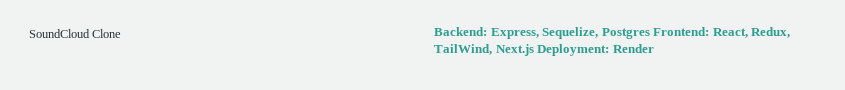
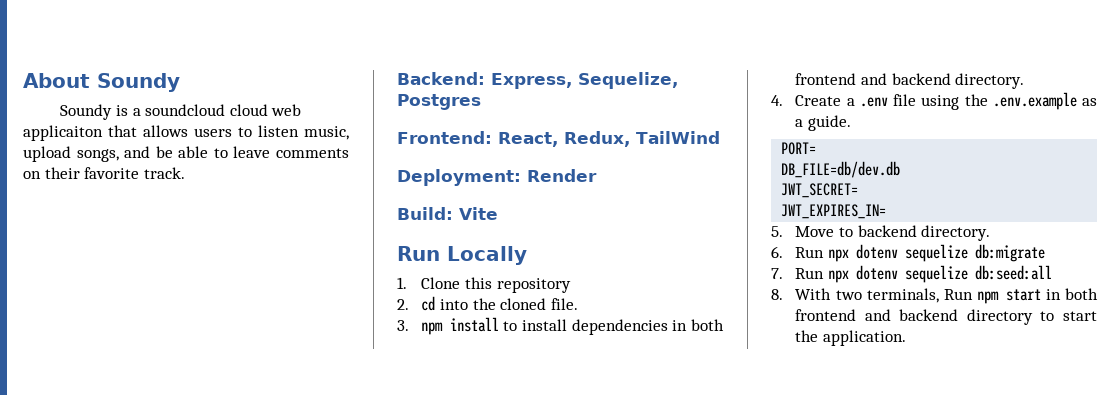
[29,29,122,38] SoundCloud Clone -> [23,73,180,92] [60,104,302,120] [23,125,349,141] [23,146,350,162] [23,167,185,179] About Soundy // Soundy is a soundcloud cloud web applicaiton that allows users to listen music, upload songs, and be able to leave comments on their favorite track.
(650, 33) none -> (481, 102) //
[434,44,534,56] TailWind, Next.js -> [635,131,720,144] TailWind //
(654, 48) none -> [397,207,498,220] [397,246,527,265] [397,277,571,293] [397,296,578,311] [397,317,724,335] [795,73,1025,89] [771,92,1097,110] [795,115,852,131] [781,142,817,155] [781,161,901,178] [781,183,859,198] [781,204,887,219] [771,225,991,241] [771,244,1046,262] [771,265,1053,283] [771,288,1098,304] [795,309,1097,325] [795,330,907,346] // Build: Vite // Run Locally // 1. Clone this repository // 2. cd into the cloned file. // 3. npm install to install dependencies in both frontend and backend directory. // 4. Create a .env file using the .env.example as a guide. // PORT= // DB_FILE=db/dev.db // JWT_SECRET= // JWT_EXPIRES_IN= // 5. Move to backend directory. // 6. Run npx dotenv sequelize db:migrate // 7. Run npx dotenv sequelize db:seed:all // 8. With two terminals, Run npm start in both frontend and backend directory to start the application.

